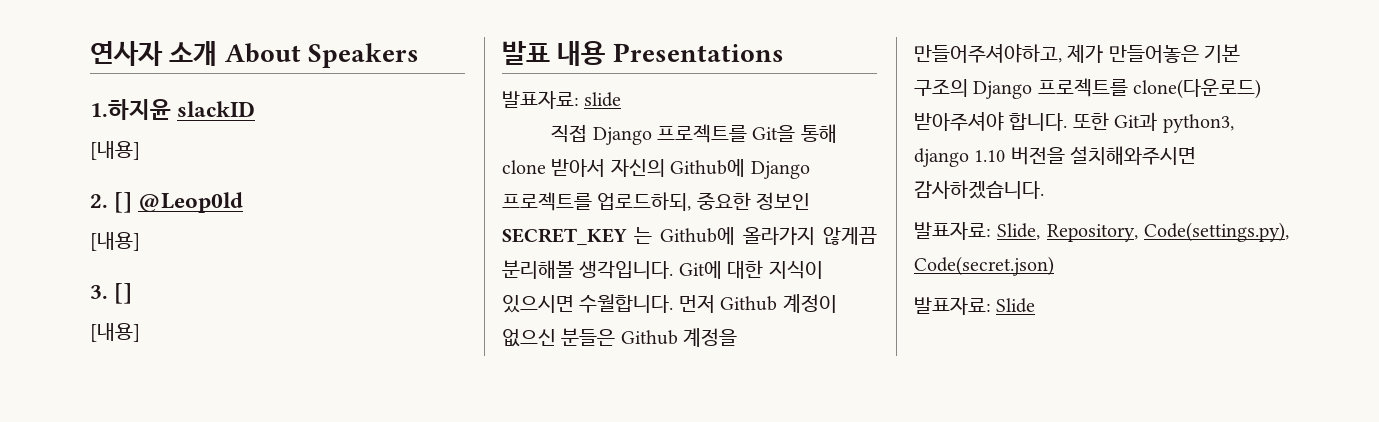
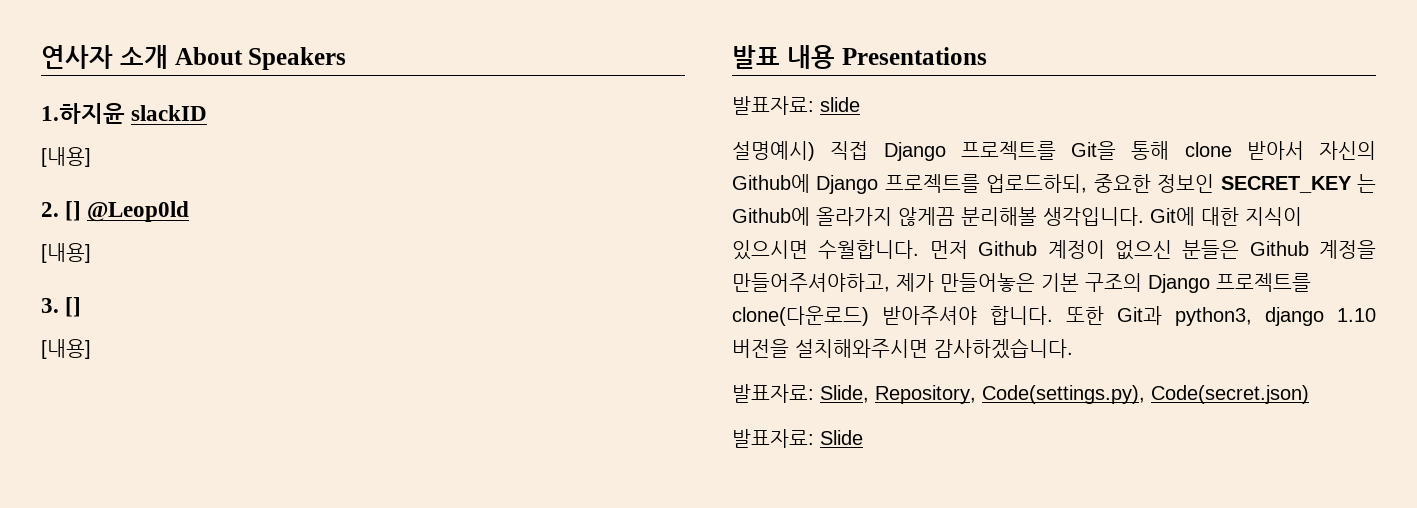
(622, 99) none -> [732,141,815,161] 설명예시)

